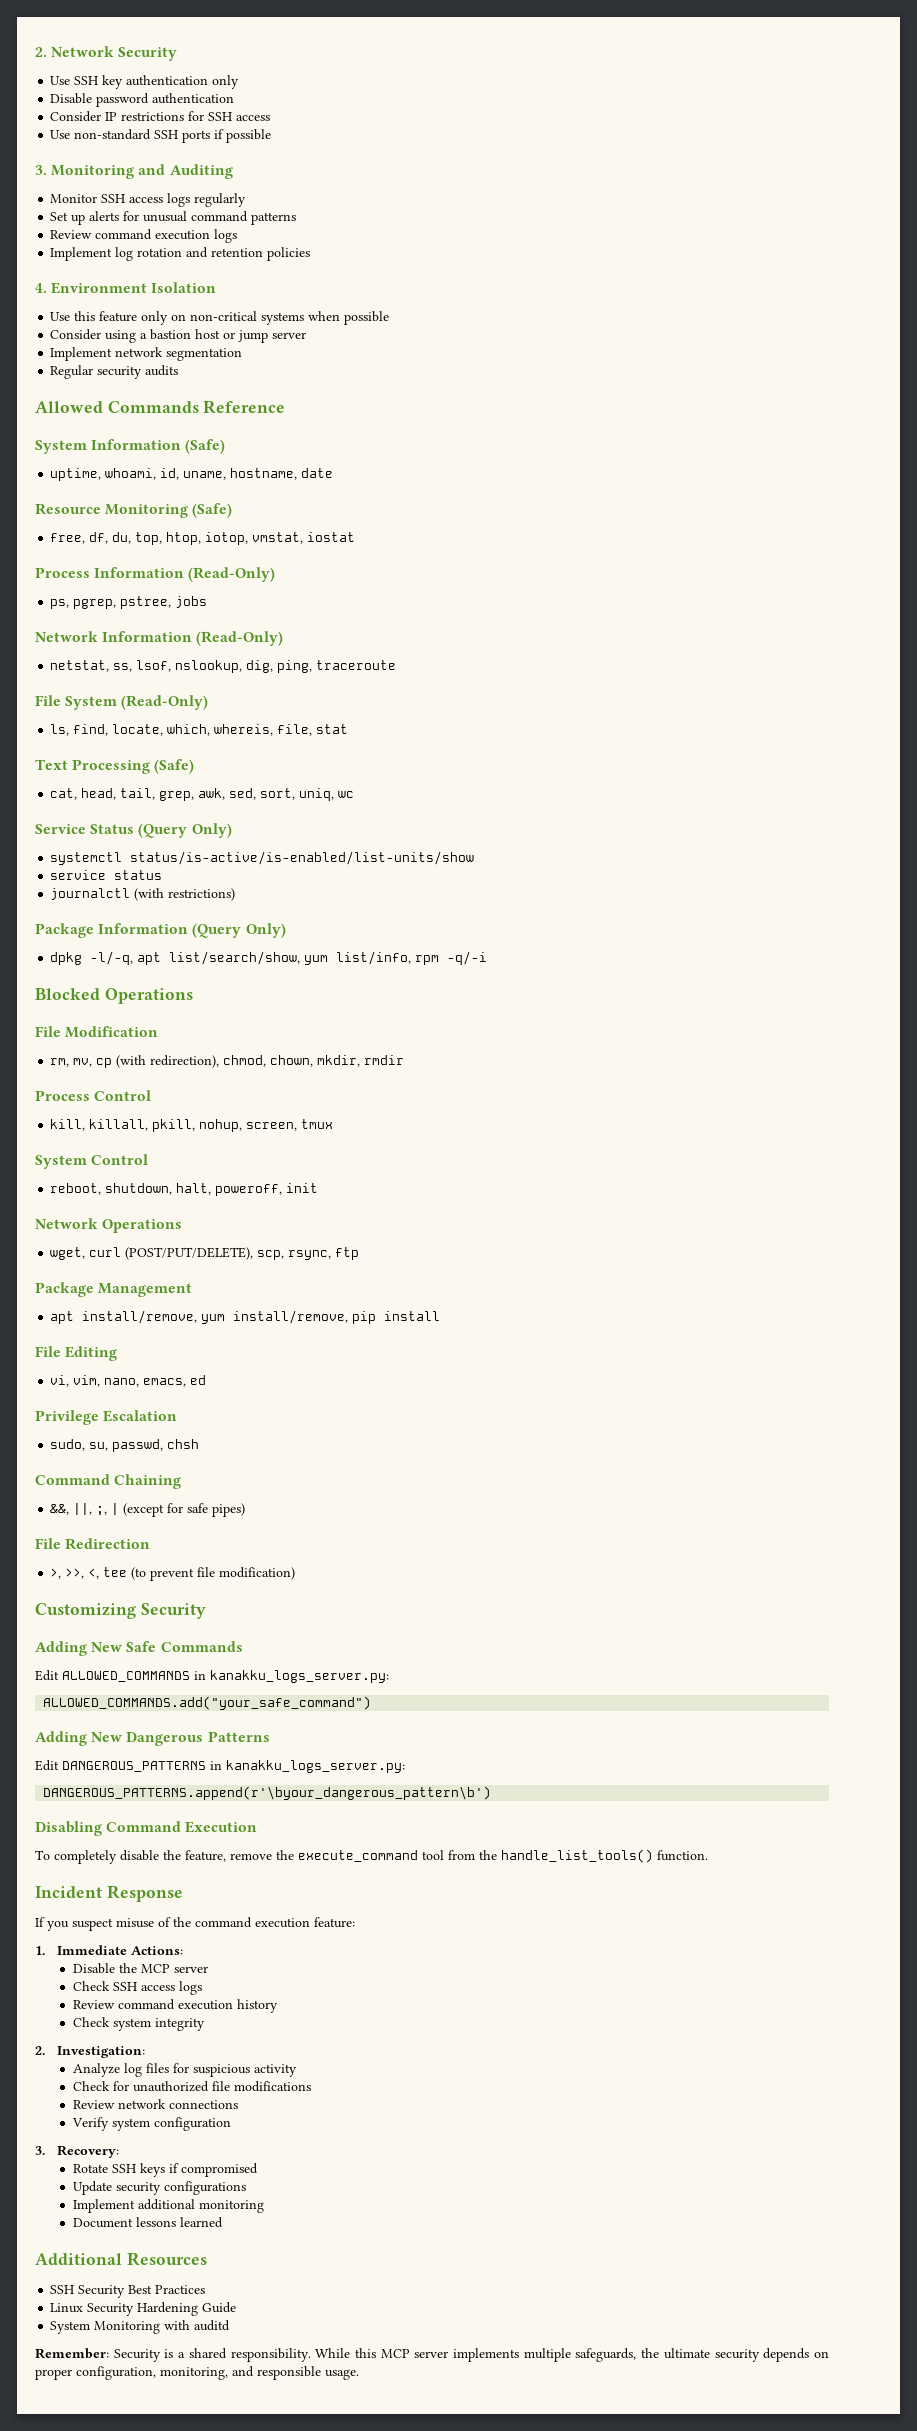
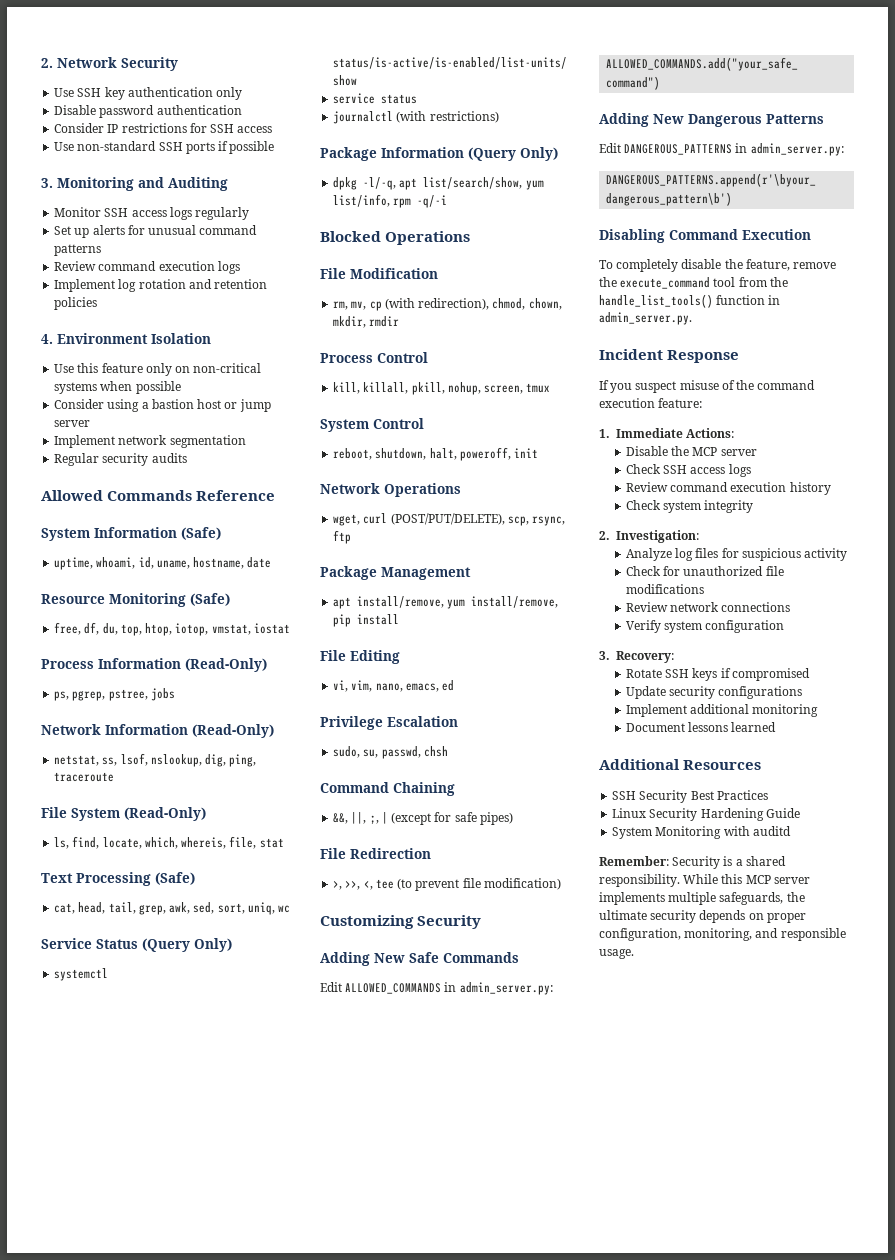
[210,1670,389,1683] kanakku_logs_server.py: -> [459,982,553,995] admin_server.py:
[226,1760,405,1773] kanakku_logs_server.py: -> [750,143,844,156] admin_server.py:
[657,1850,708,1861] function. -> [716,295,781,305] [599,312,692,325] function in admin_server.py.

